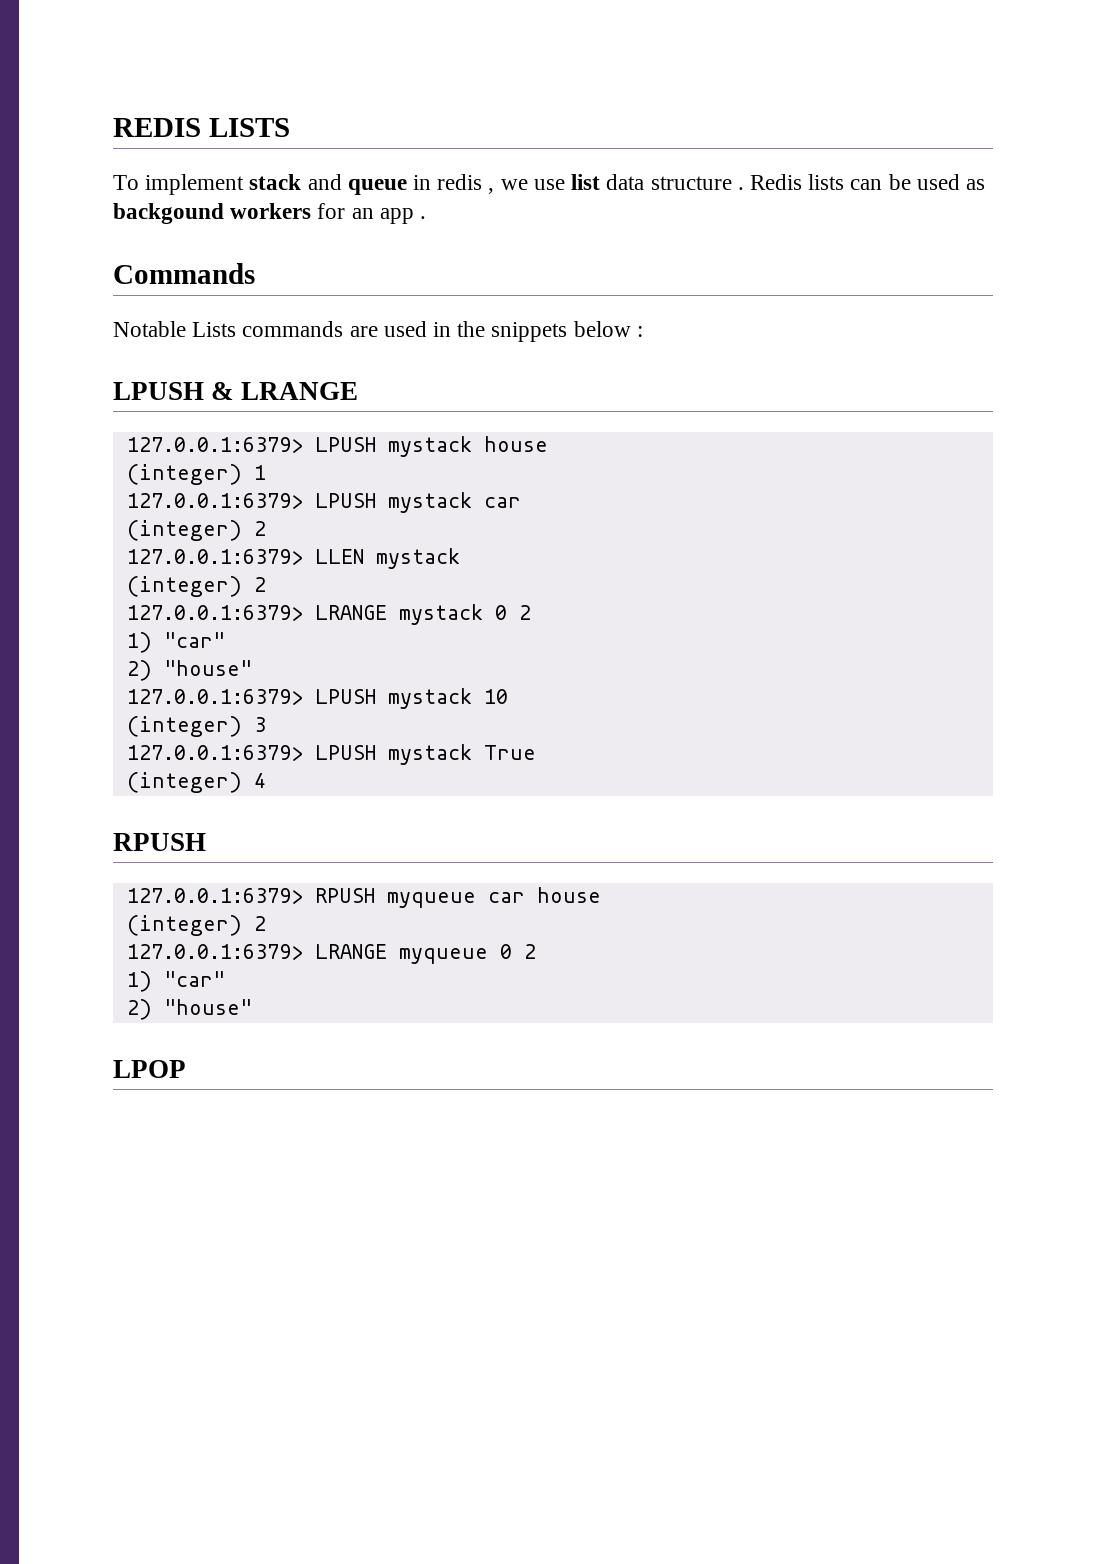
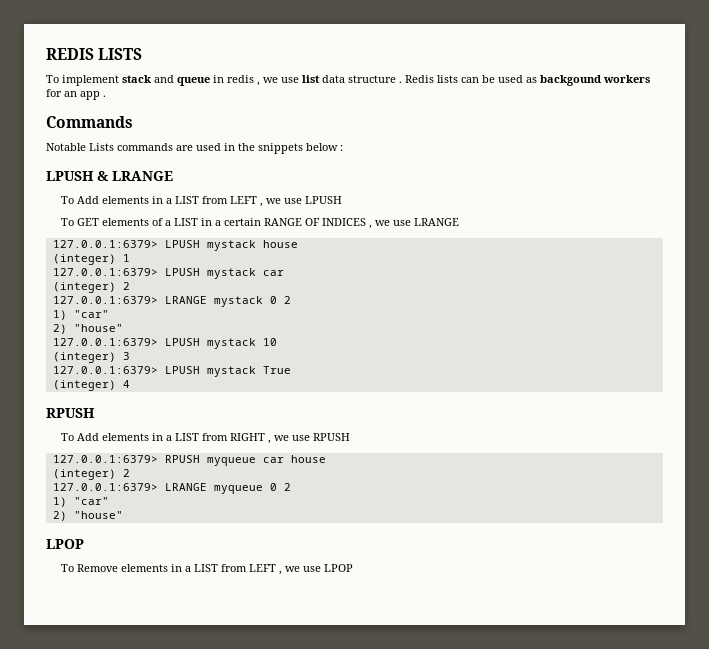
(358, 391) none -> [60,196,342,207] [60,218,459,229] // To Add elements in a LIST from LEFT , we use LPUSH // To GET elements of a LIST in a certain RANGE OF INDICES , we use LRANGE
[126,548,460,569] [126,576,266,597] // 127.0.0.1:6379> LLEN mystack // (integer) 2 -> (130, 286) none
(206, 842) none -> [60,433,350,444] // To Add elements in a LIST from RIGHT , we use RPUSH
(186, 1069) none -> [60,564,353,575] // To Remove elements in a LIST from LEFT , we use LPOP

